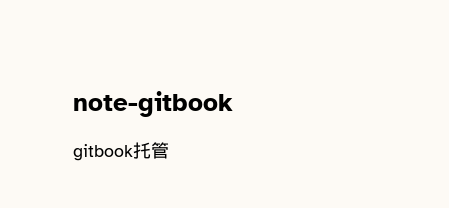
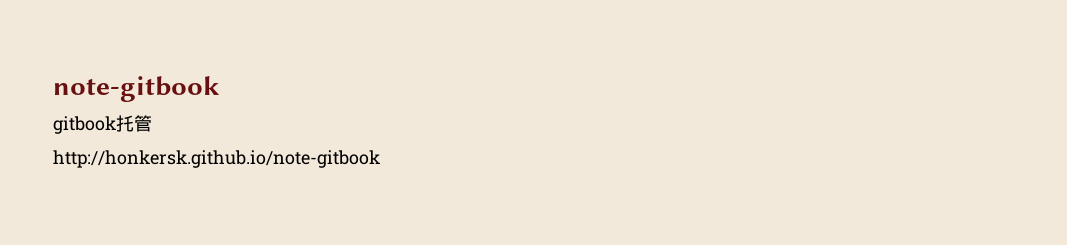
(169, 150) none -> [53,150,380,168] // http://honkersk.github.io/note-gitbook

